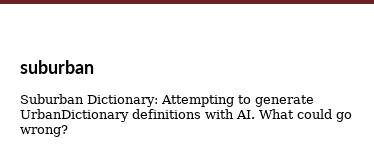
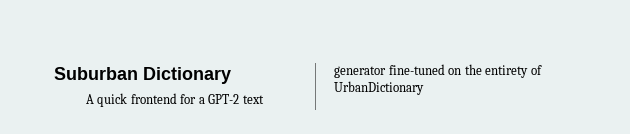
[20,60,94,74] [20,94,314,107] [20,109,352,122] [20,125,68,137] suburban // Suburban Dictionary: Attempting to generate UrbanDictionary definitions with AI. What could go wrong? -> [54,67,231,84] [85,93,264,107] [334,64,542,78] [334,81,424,95] Suburban Dictionary // A quick frontend for a GPT-2 text generator fine-tuned on the entirety of UrbanDictionary

